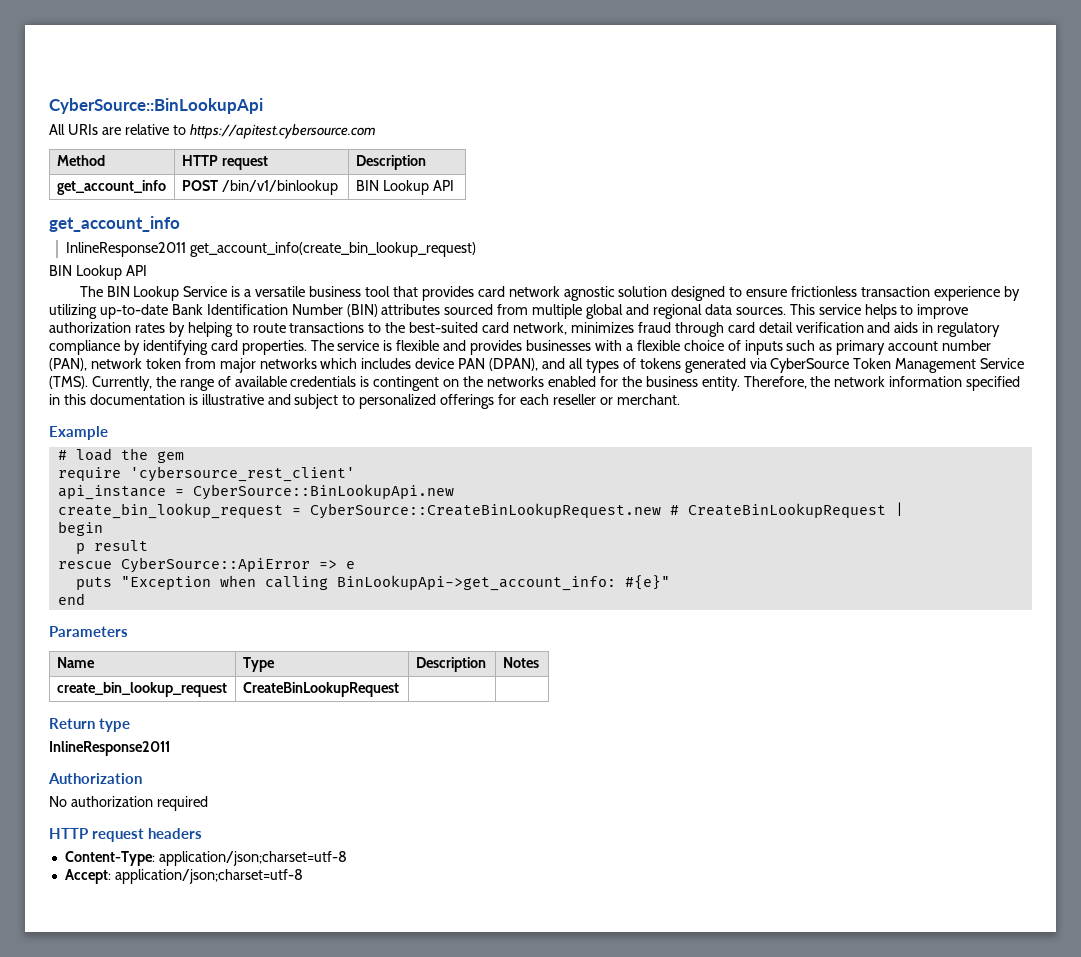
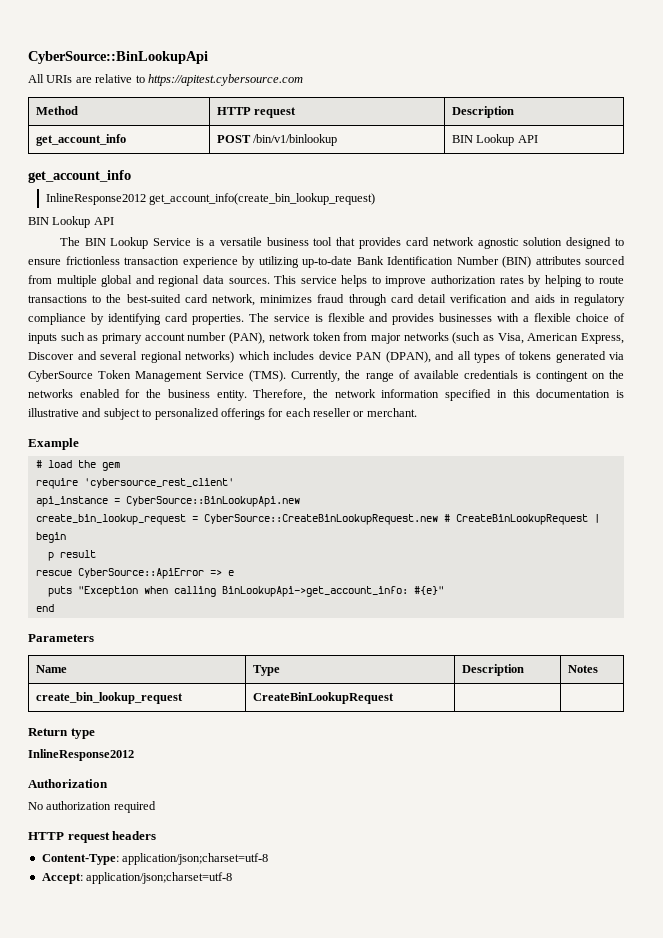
[65,242,186,257] InlineResponse2011 -> [46,193,147,205] InlineResponse2012
(317, 363) none -> [452,332,624,344] [28,351,234,363] (such as Visa, American Express, Discover and several regional networks)
[49,741,170,756] InlineResponse2011 -> [28,749,134,761] InlineResponse2012

